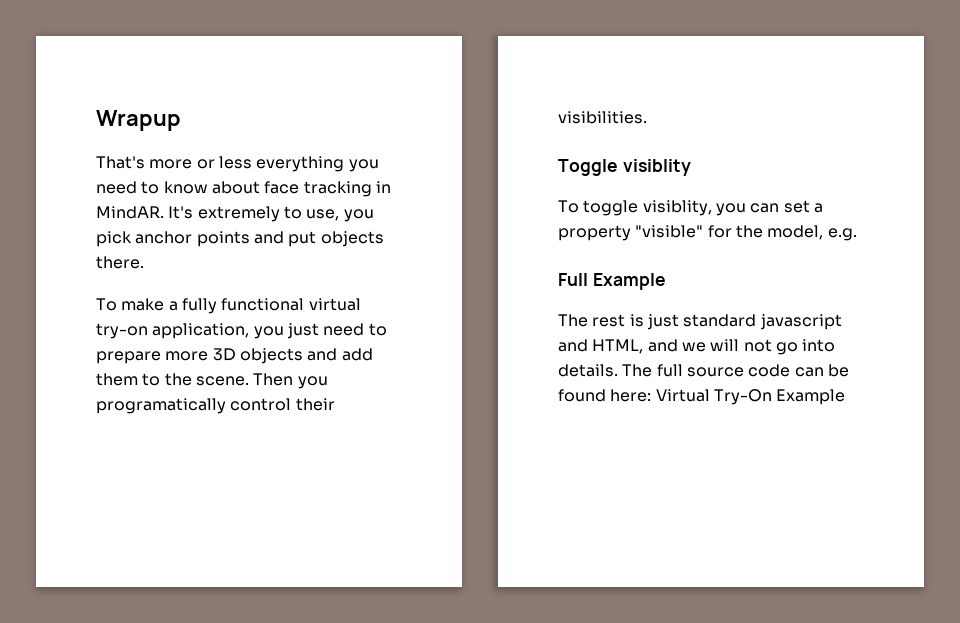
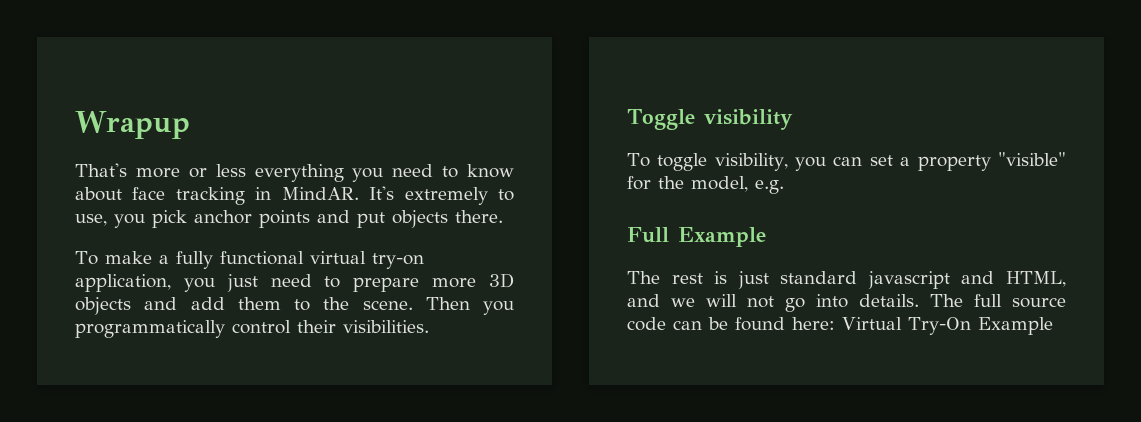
[96,398,226,414] programatically -> [75,320,225,338] programmatically
[622,159,691,176] visiblity -> [703,109,793,130] visibility
[642,200,712,216] visiblity, -> [714,153,788,171] visibility,

